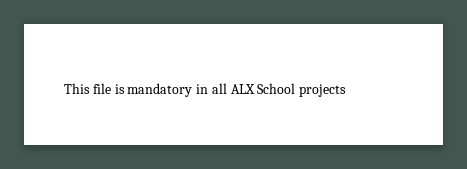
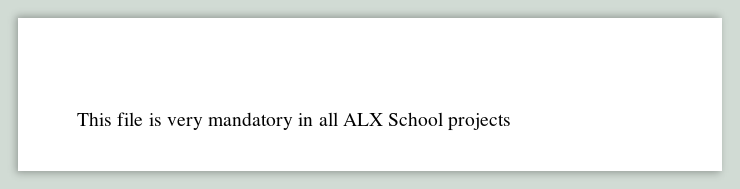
(125, 89) none -> [166,117,203,130] very

